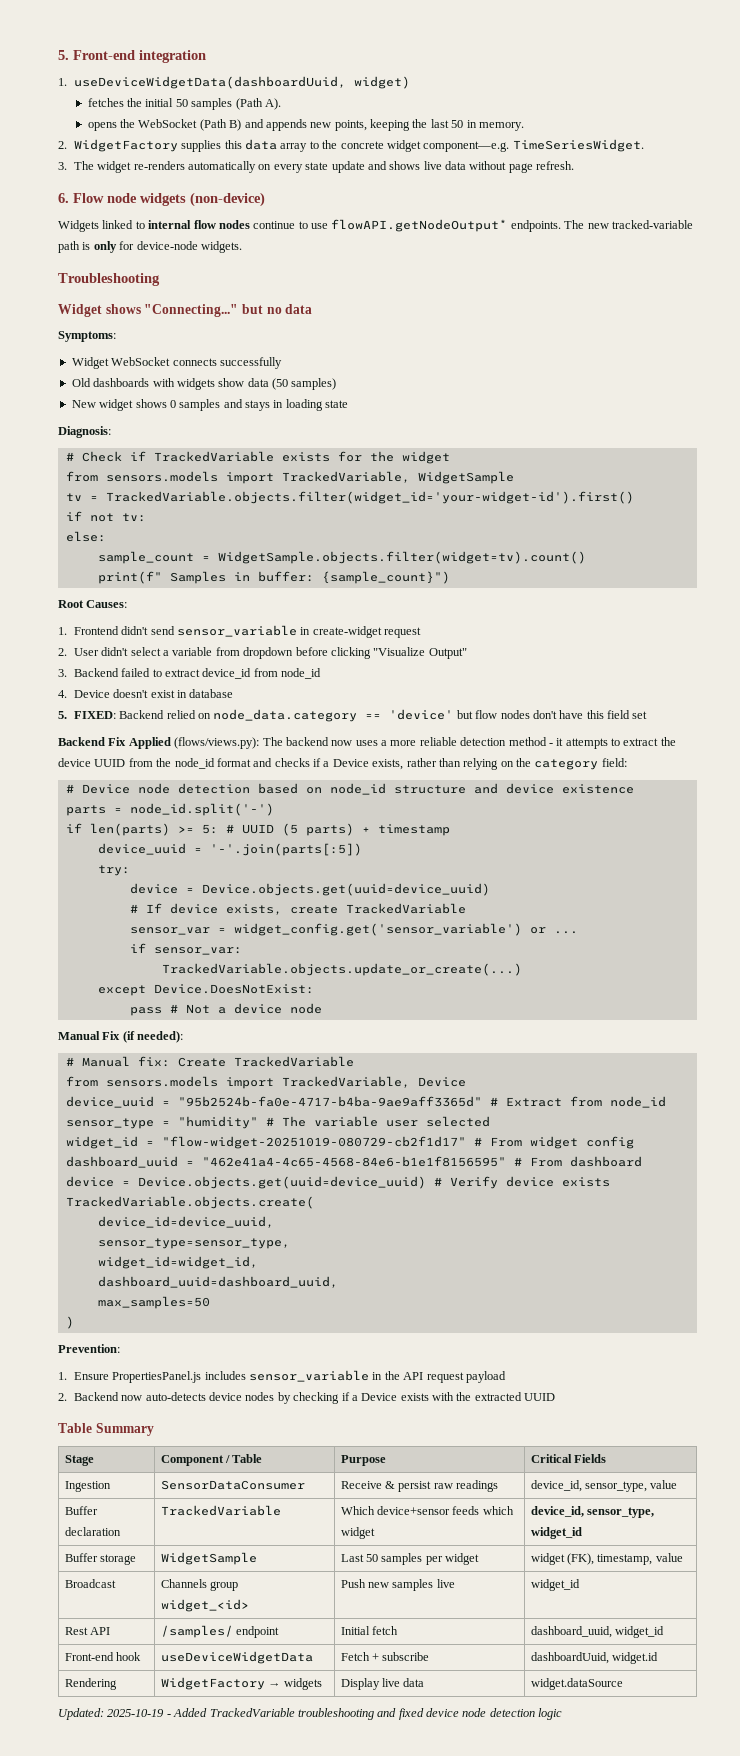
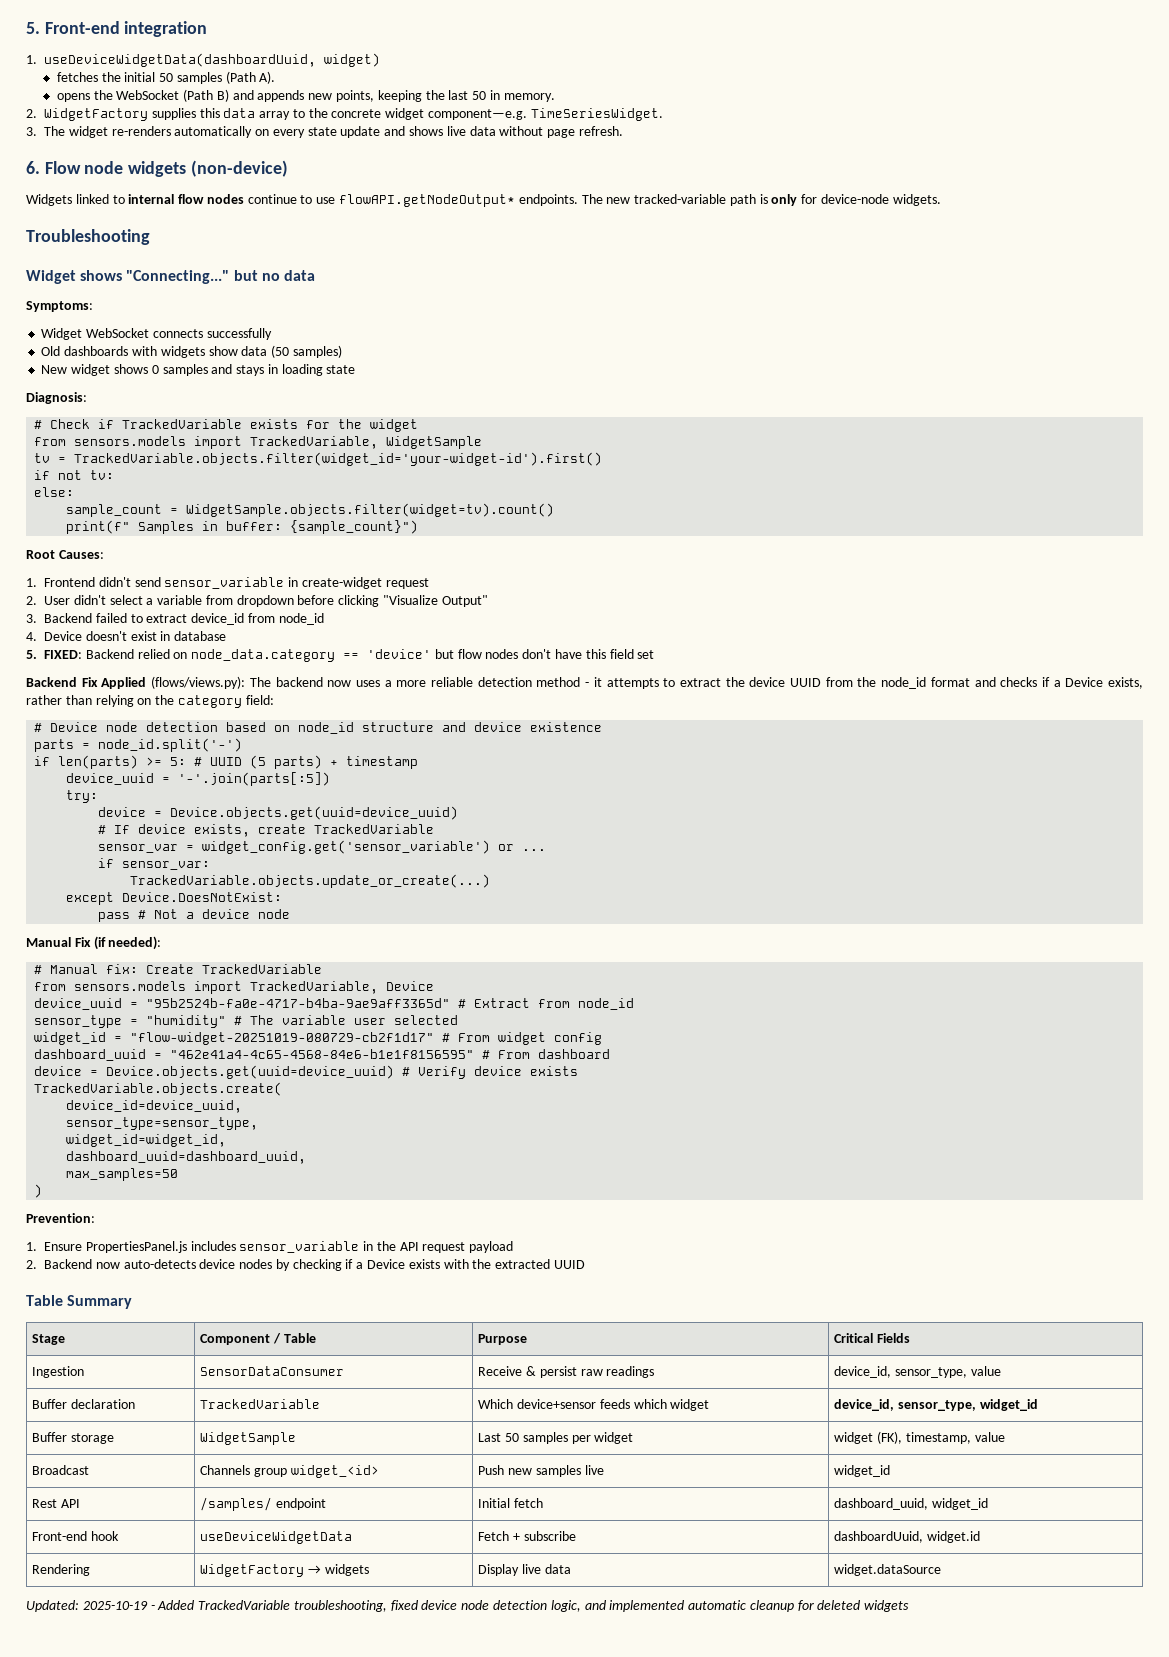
[297,1708,397,1720] troubleshooting and -> [293,1600,387,1612] troubleshooting,
[538,1708,563,1720] logic -> [550,1600,910,1612] logic, and implemented automatic cleanup for deleted widgets

